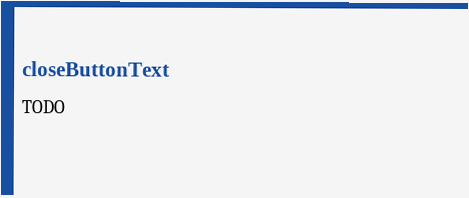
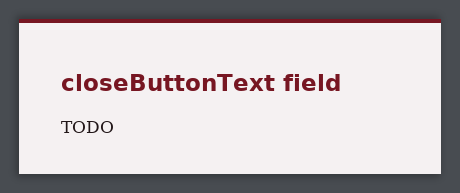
(170, 69) none -> [282,74,341,91] field

